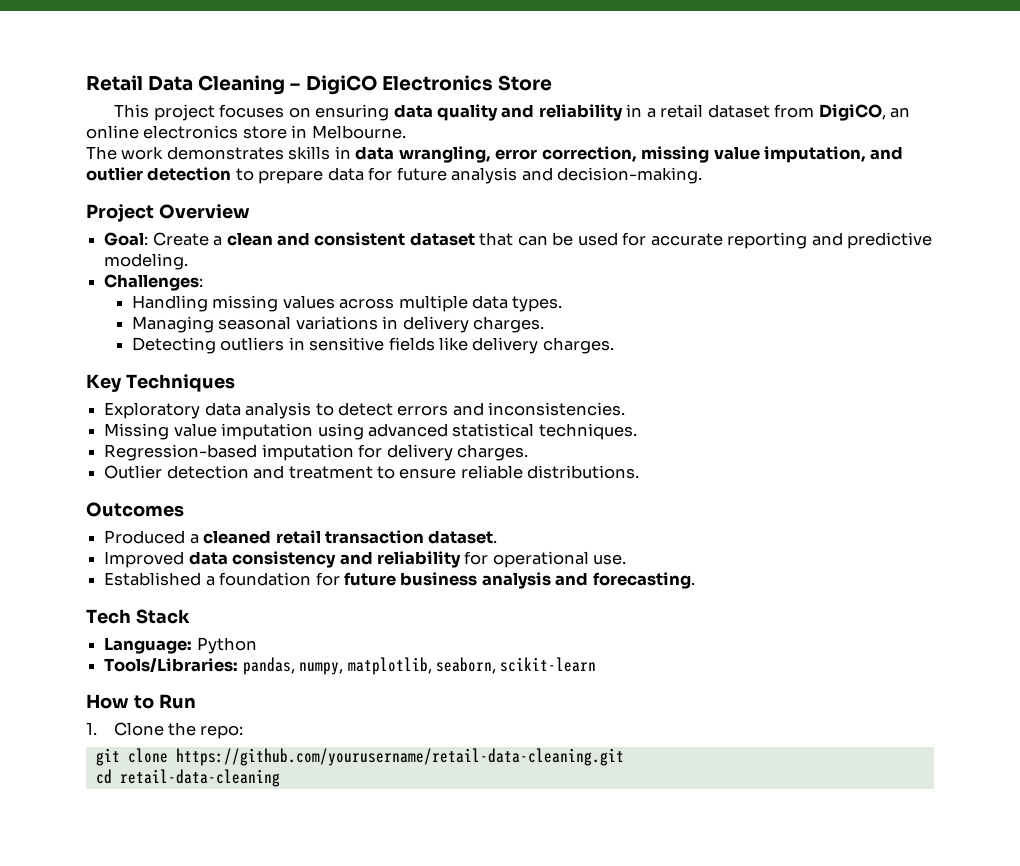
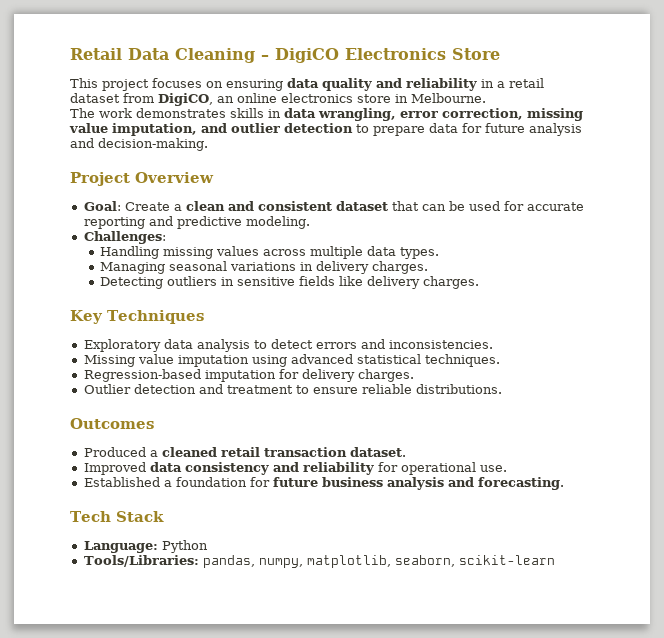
[86,694,196,709] [86,722,244,739] [95,748,624,766] [95,769,280,787] // How to Run // 1. Clone the repo: // git clone https://github.com/yourusername/retail-data-cleaning.git // cd retail-data-cleaning -> (555, 560) none

